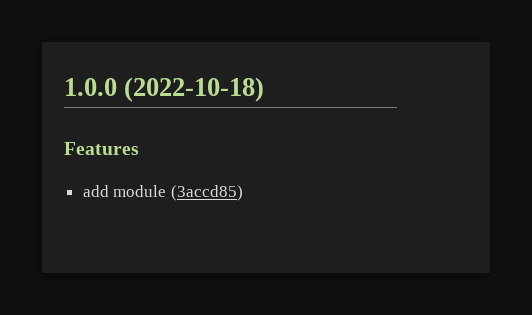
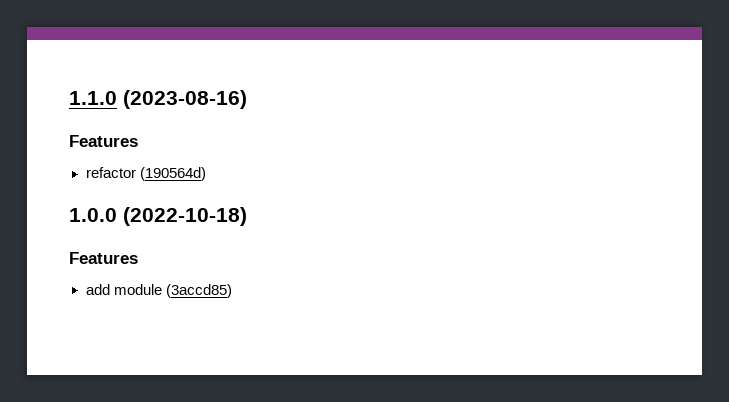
(64, 87) none -> [69,90,247,109] [69,135,138,147] [85,167,206,181] 1.1.0 (2023-08-16) // Features // refactor (190564d) //

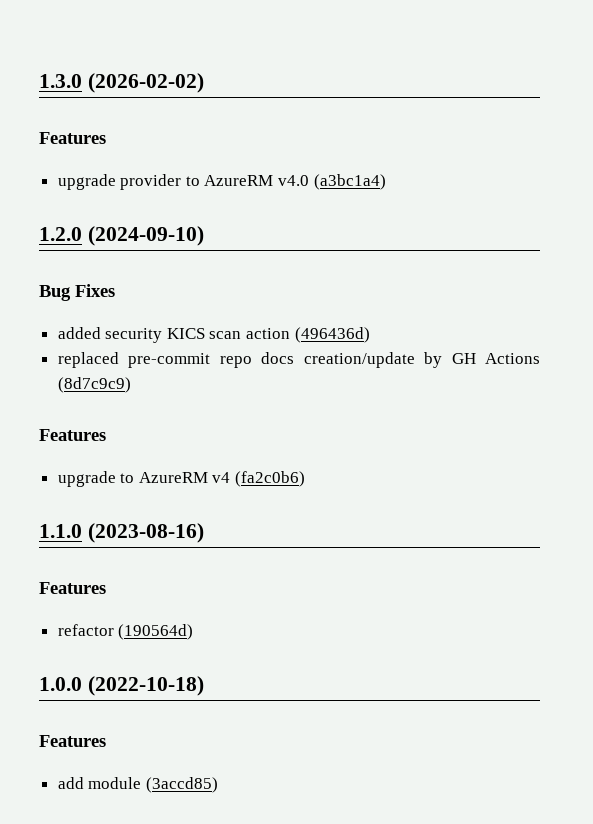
(69, 98) none -> [39,73,204,93] [39,132,106,144] [57,174,386,190] [39,226,204,246] [39,284,115,301] [57,327,370,343] [57,352,540,368] [57,377,131,393] [39,429,106,441] [57,471,306,487] 1.3.0 (2026-02-02) // Features // upgrade provider to AzureRM v4.0 (a3bc1a4) // 1.2.0 (2024-09-10) // Bug Fixes // added security KICS scan action (496436d) // replaced pre-commit repo docs creation/update by GH Actions (8d7c9c9) // Features // upgrade to AzureRM v4 (fa2c0b6) //

